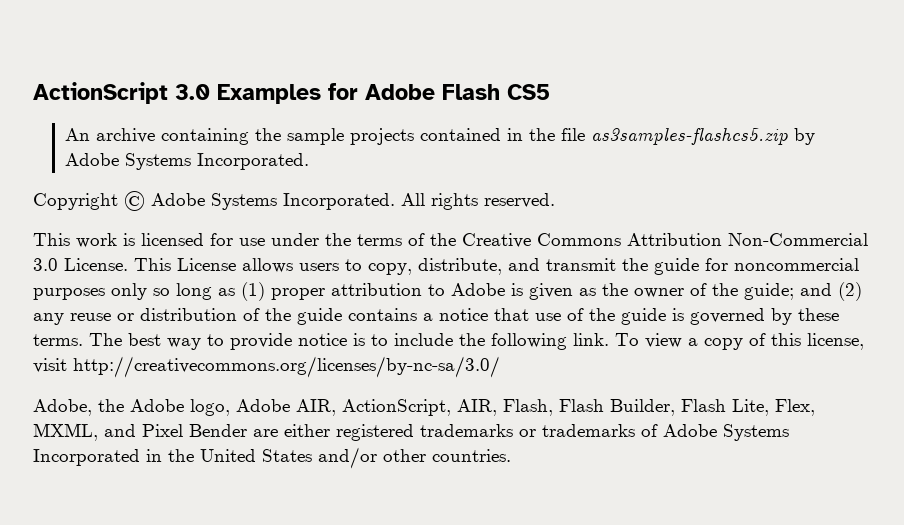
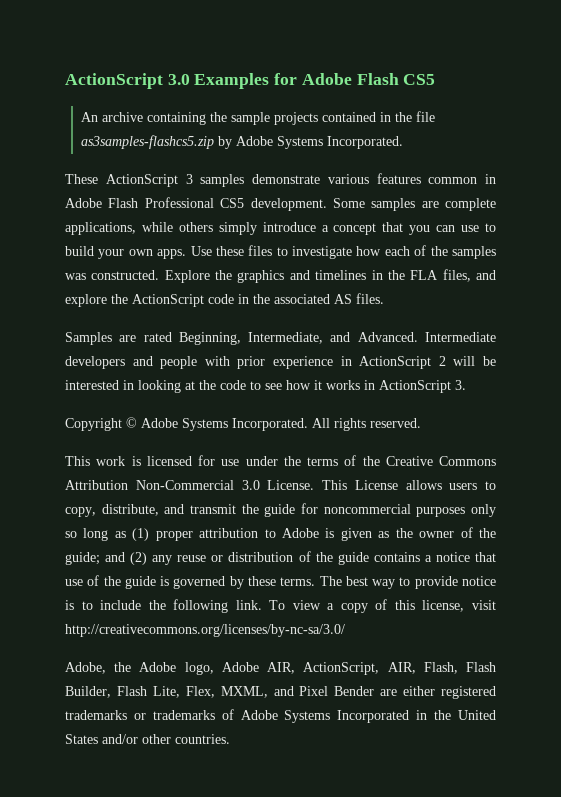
(309, 161) none -> [65,173,496,187] [65,197,496,211] [65,222,497,235] [65,245,496,259] [65,269,497,283] [65,293,384,307] [65,332,496,345] [65,356,497,369] [65,380,466,393] // These ActionScript 3 samples demonstrate various features common in Adobe Flash Professional CS5 development. Some samples are complete applications, while others simply introduce a concept that you can use to build your own apps. Use these files to investigate how each of the samples was constructed. Explore the graphics and timelines in the FLA files, and explore the ActionScript code in the associated AS files. // Samples are rated Beginning, Intermediate, and Advanced. Intermediate developers and people with prior experience in ActionScript 2 will be interested in looking at the code to see how it works in ActionScript 3.

